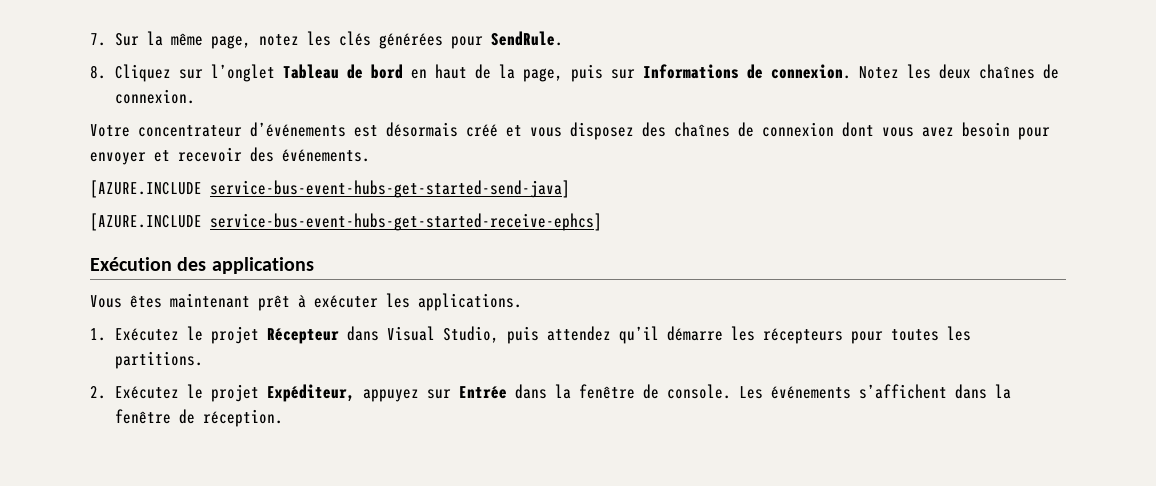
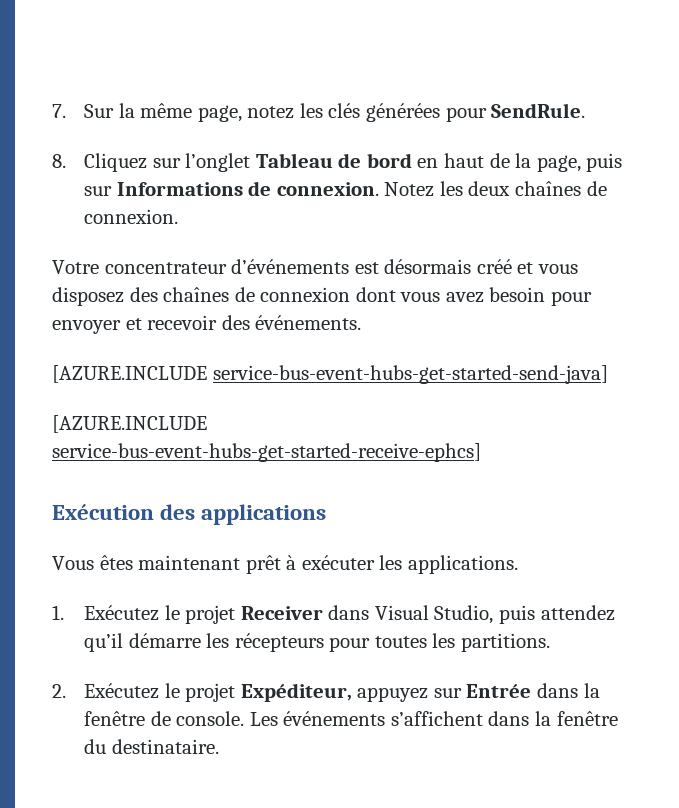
[266,328,339,344] Récepteur -> [240,606,323,620] Receiver
[178,409,283,427] de réception. -> [84,739,219,754] du destinataire.

